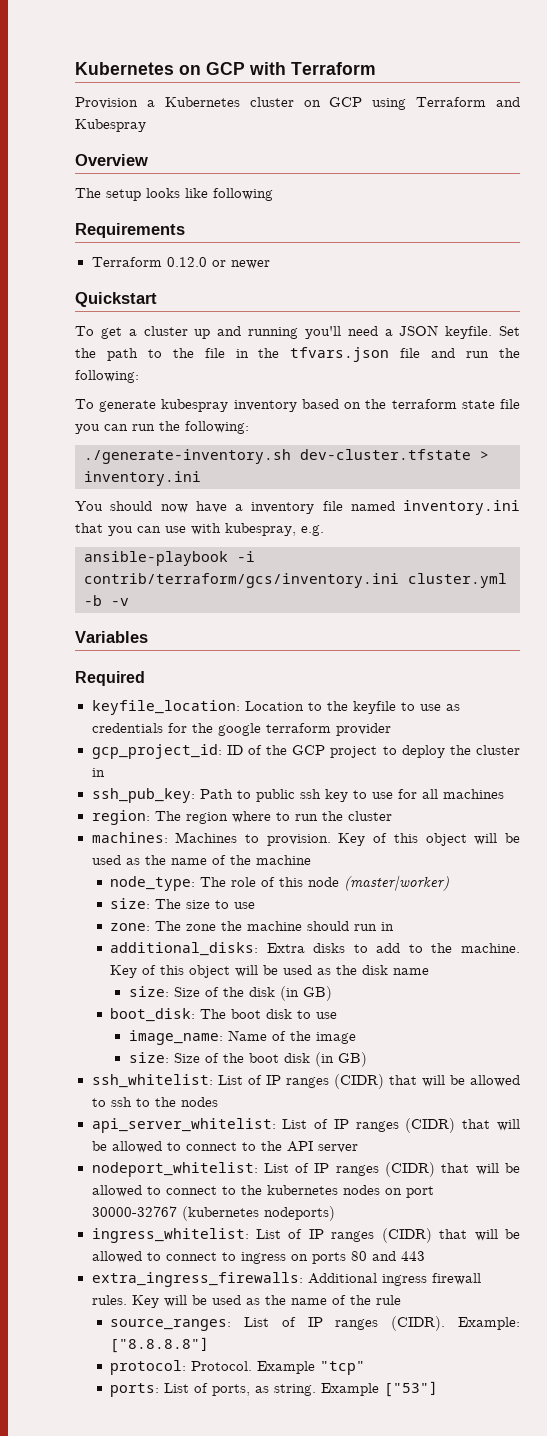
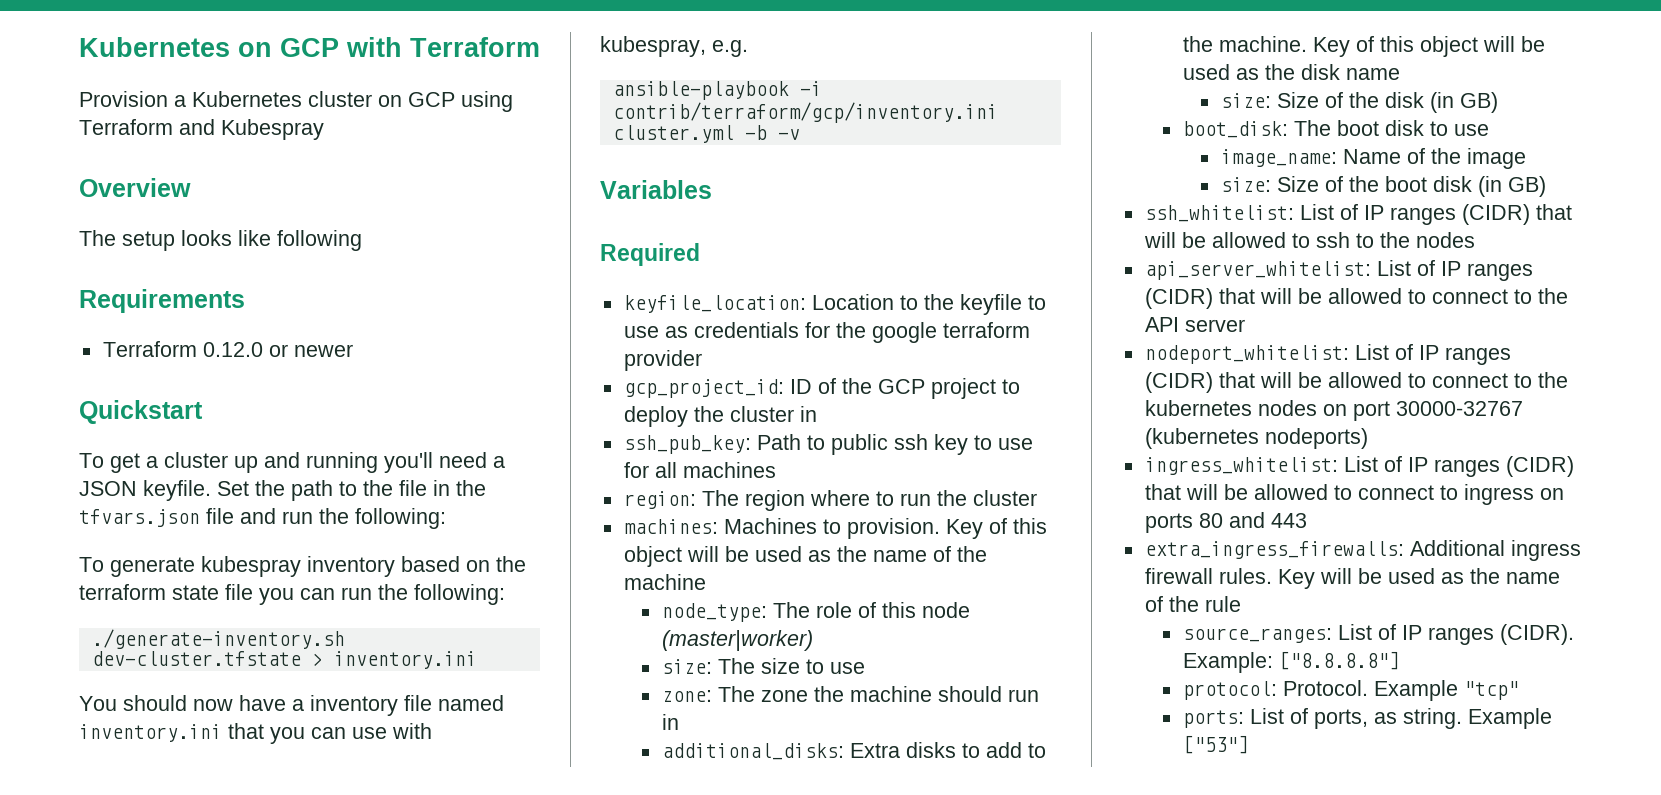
[84,573,399,588] contrib/terraform/gcs/inventory.ini -> [612,102,998,123] contrib/terraform/gcp/inventory.ini

